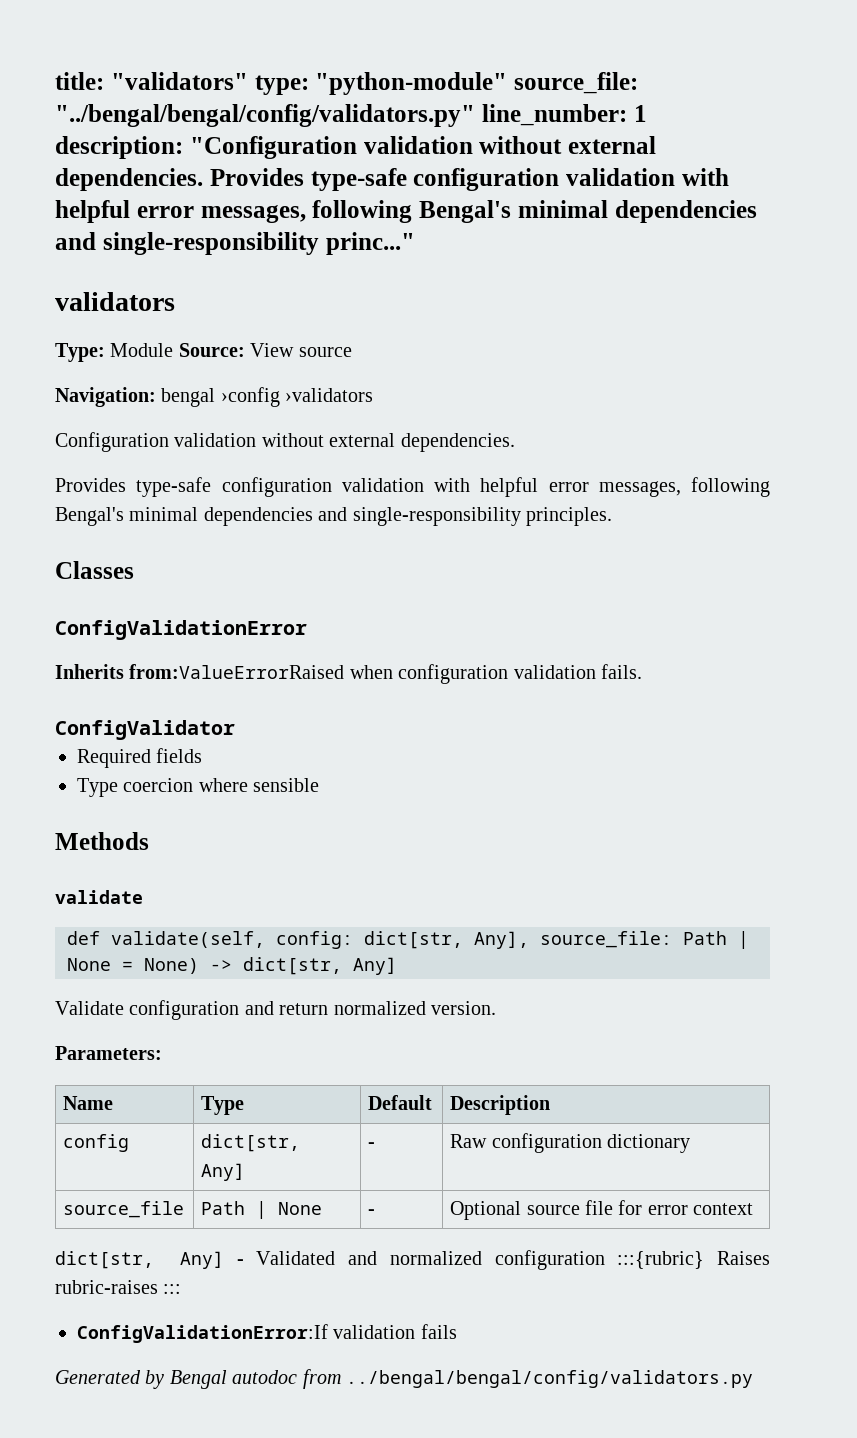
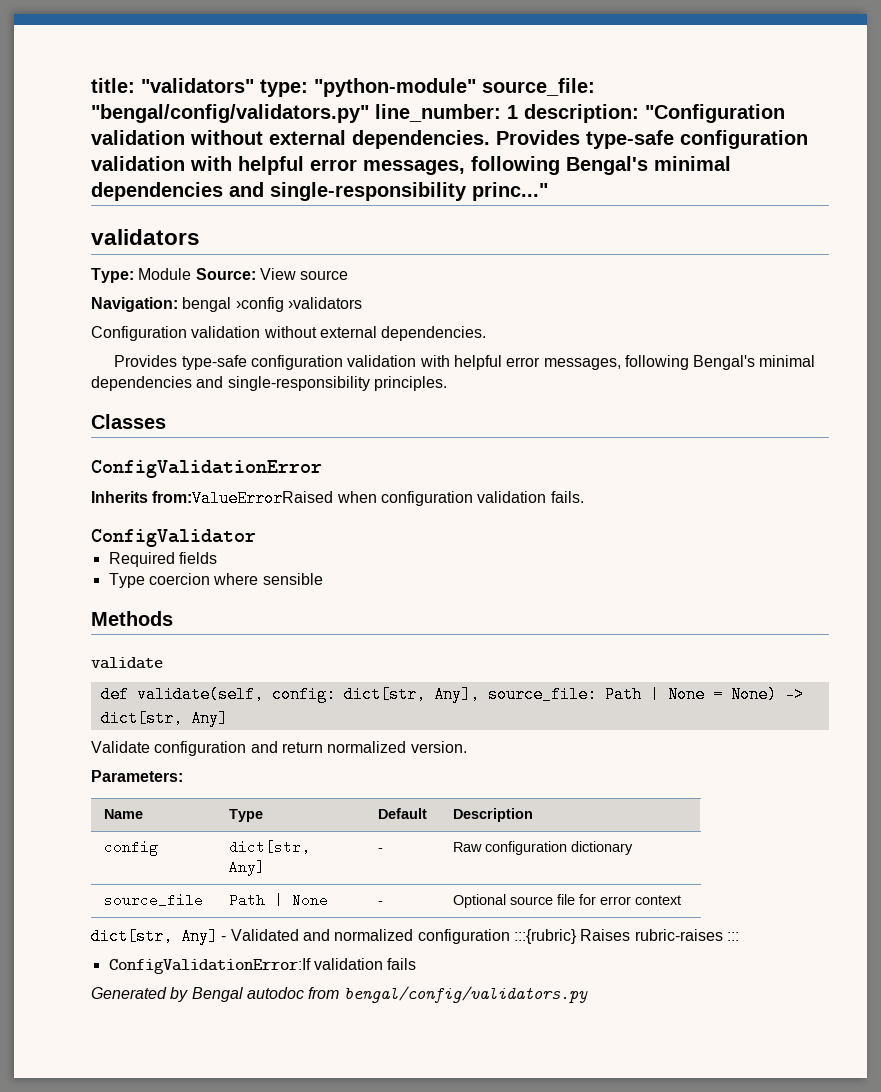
[55,104,475,127] "../bengal/bengal/config/validators.py" -> [91,104,369,123] "bengal/config/validators.py"
[346,1370,753,1388] ../bengal/bengal/config/validators.py -> [343,986,588,1003] bengal/config/validators.py

